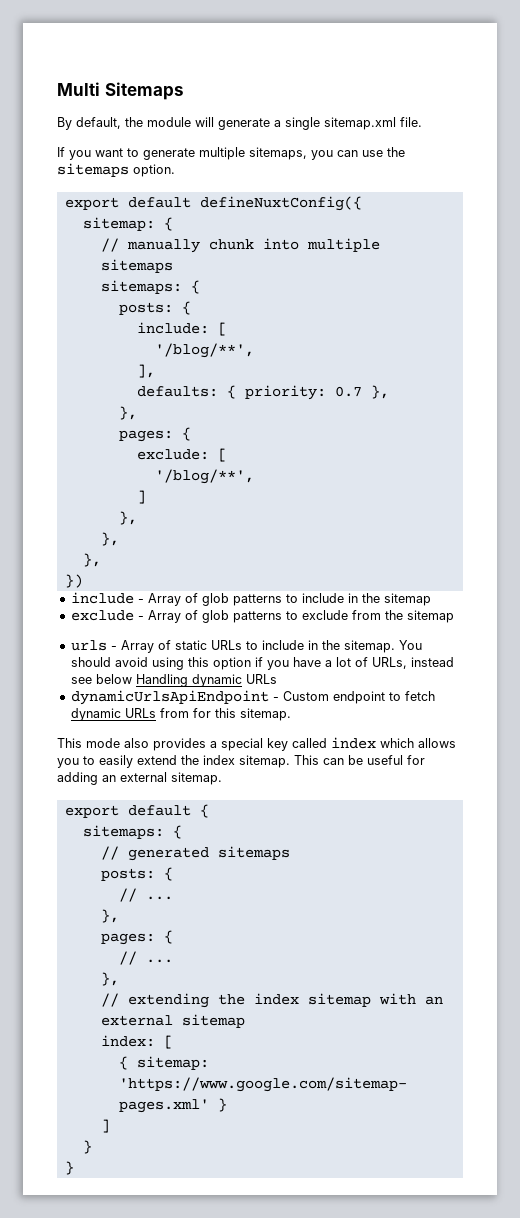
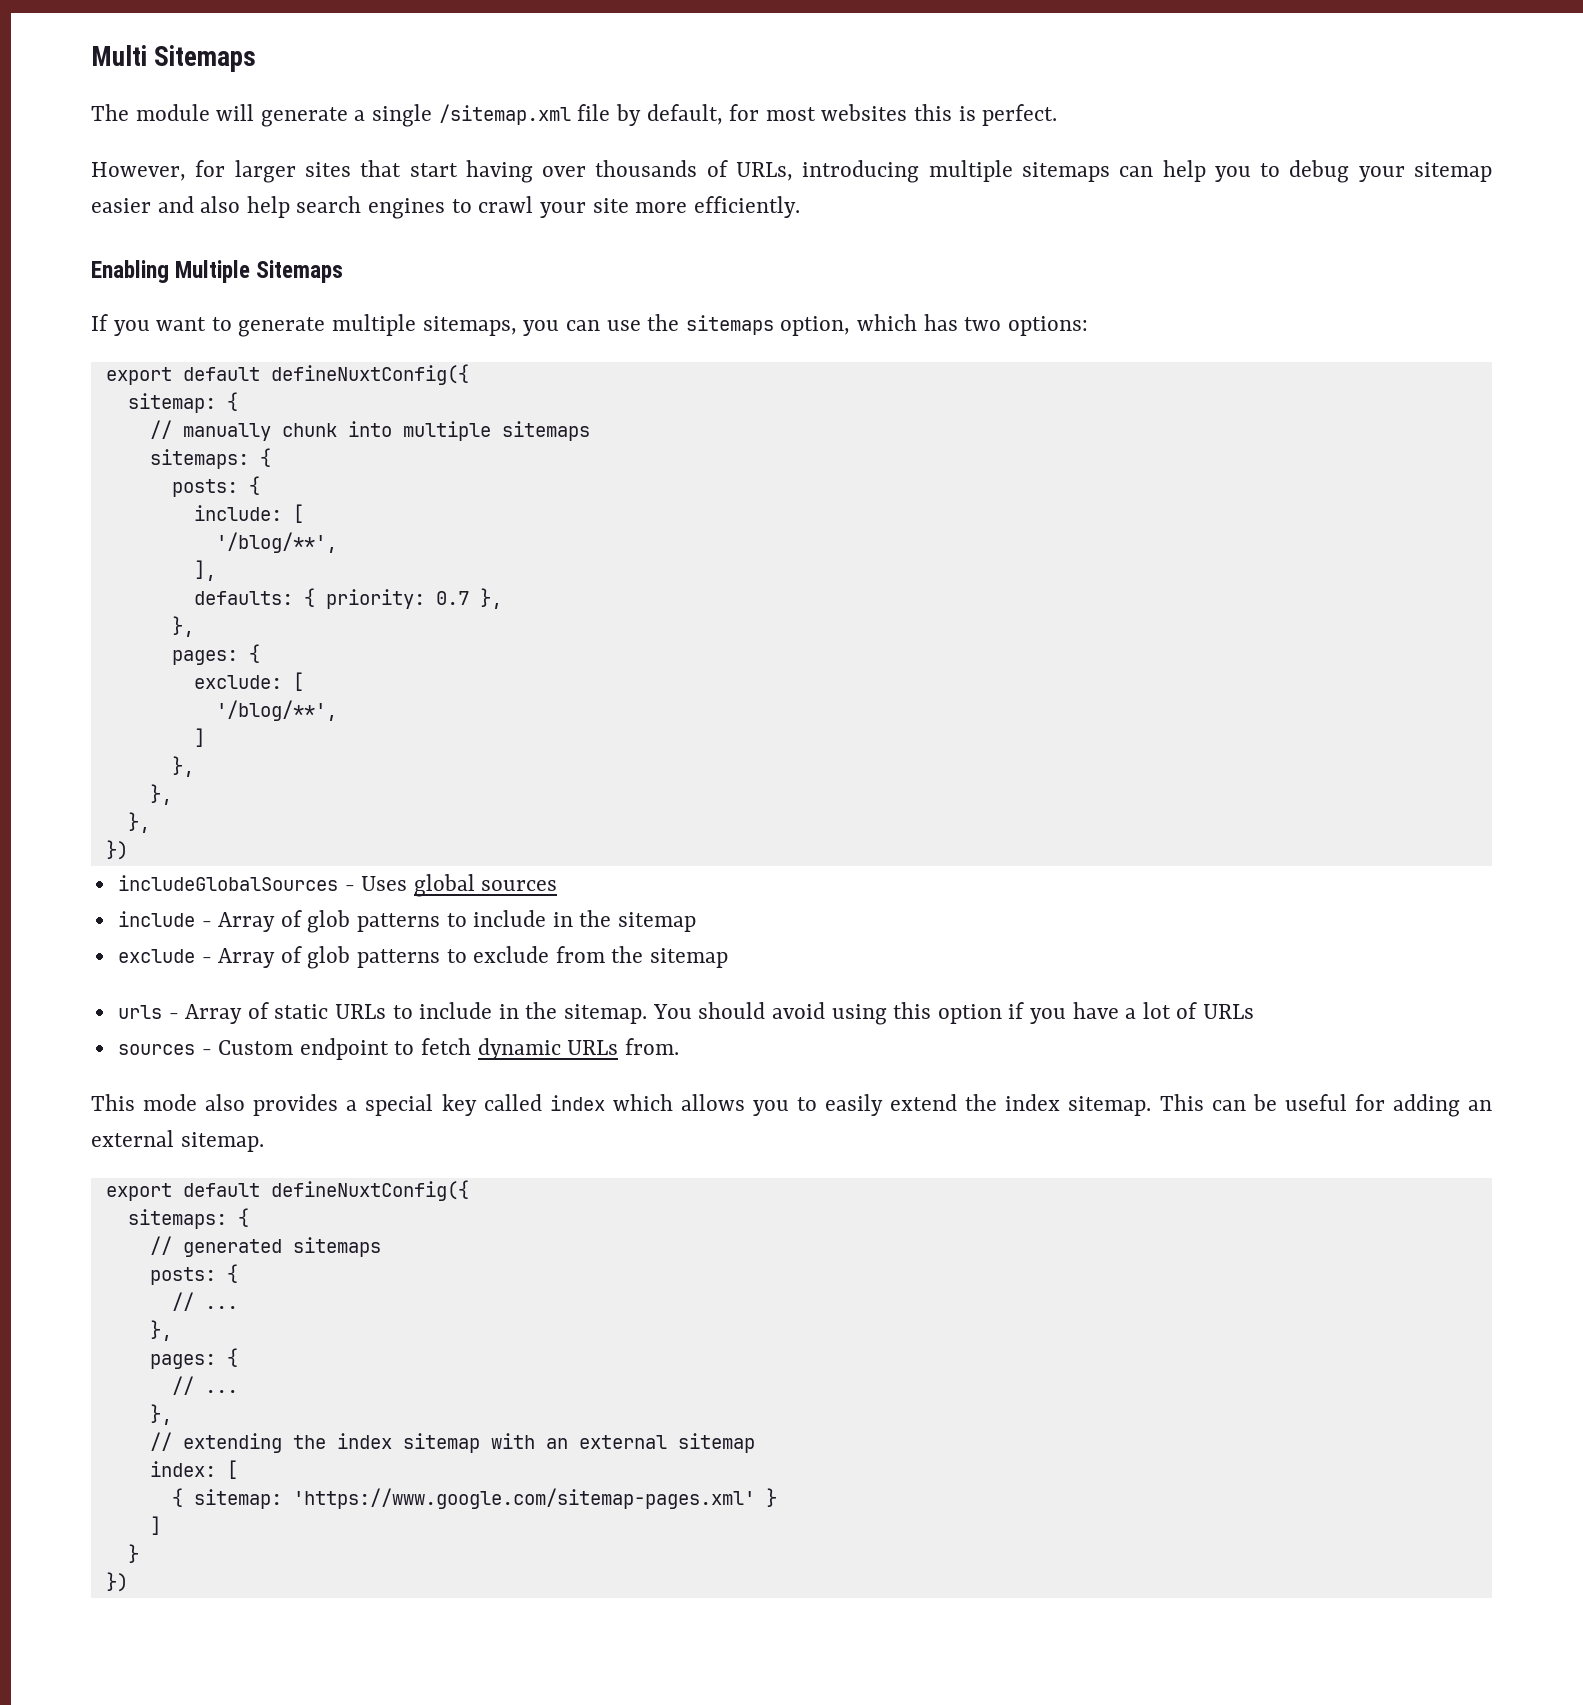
[57,117,143,130] By default, the -> [91,104,129,121] The
[324,117,422,130] sitemap.xml file. -> [438,104,1058,126] [91,160,1492,183] [91,196,800,219] [91,260,344,283] /sitemap.xml file by default, for most websites this is perfect. // However, for larger sites that start having over thousands of URLs, introducing multiple sitemaps can help you to debug your sitemap easier and also help search engines to crawl your site more efficiently. // Enabling Multiple Sitemaps
[133,164,175,177] option. -> [780,314,1088,336] option, which has two options:
(83, 581) none -> [117,874,558,897] // includeGlobalSources - Uses global sources
[371,657,454,669] [70,674,242,687] URLs, instead see below Handling dynamic -> (1198, 1010) none
[70,690,269,705] dynamicUrlsApiEndpoint -> [117,1044,195,1055] sources
[159,708,291,721] from for this sitemap. -> [624,1038,679,1055] from.
[199,804,209,818] { -> [270,1180,469,1201] defineNuxtConfig({
[64,1161,74,1175] } -> [105,1572,128,1592] })

